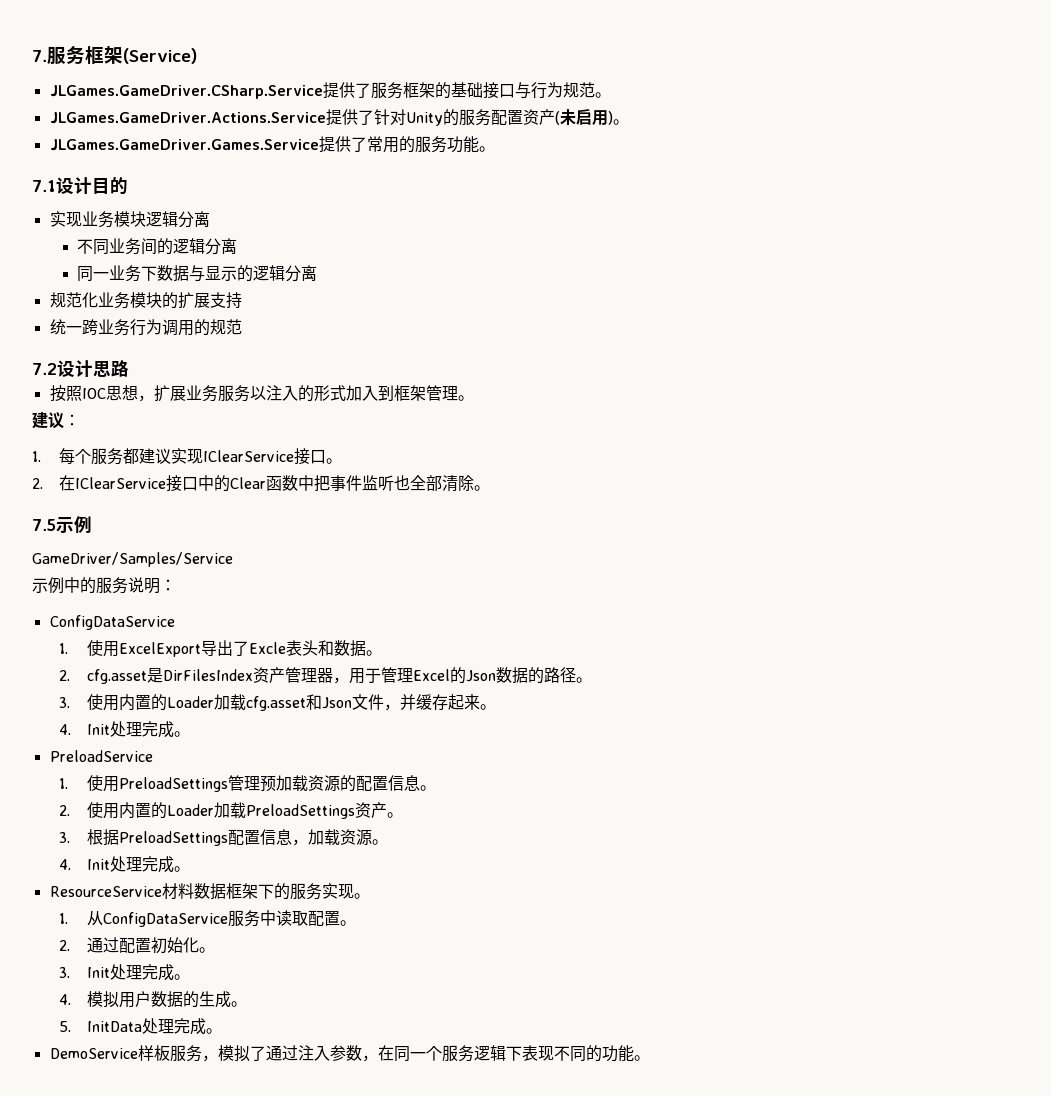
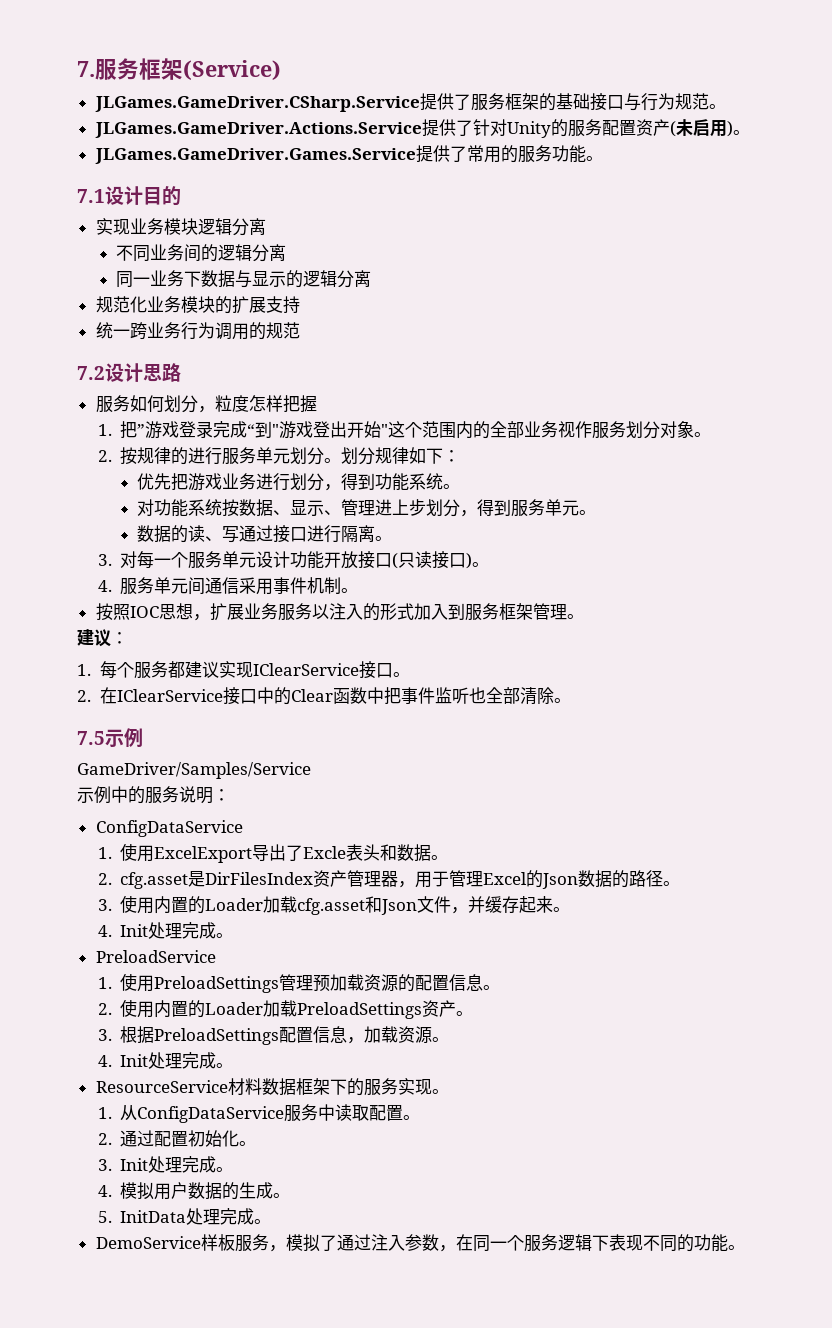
(129, 368) none -> [95,395,317,413] [97,421,712,439] [97,447,461,465] [136,473,460,491] [136,499,596,517] [136,525,392,543] [97,551,490,569] [97,577,359,595] // 服务如何划分，粒度怎样把握 // 1.把”游戏登录完成“到"游戏登出开始"这个范围内的全部业务视作服务划分对象。 // 2.按规律的进行服务单元划分。划分规律如下： // 优先把游戏业务进行划分，得到功能系统。 // 对功能系统按数据、显示、管理进上步划分，得到服务单元。 // 数据的读、写通过接口进行隔离。 // 3.对每一个服务单元设计功能开放接口(只读接口)。 // 4.服务单元间通信采用事件机制。
(394, 393) none -> [464,603,499,621] 服务

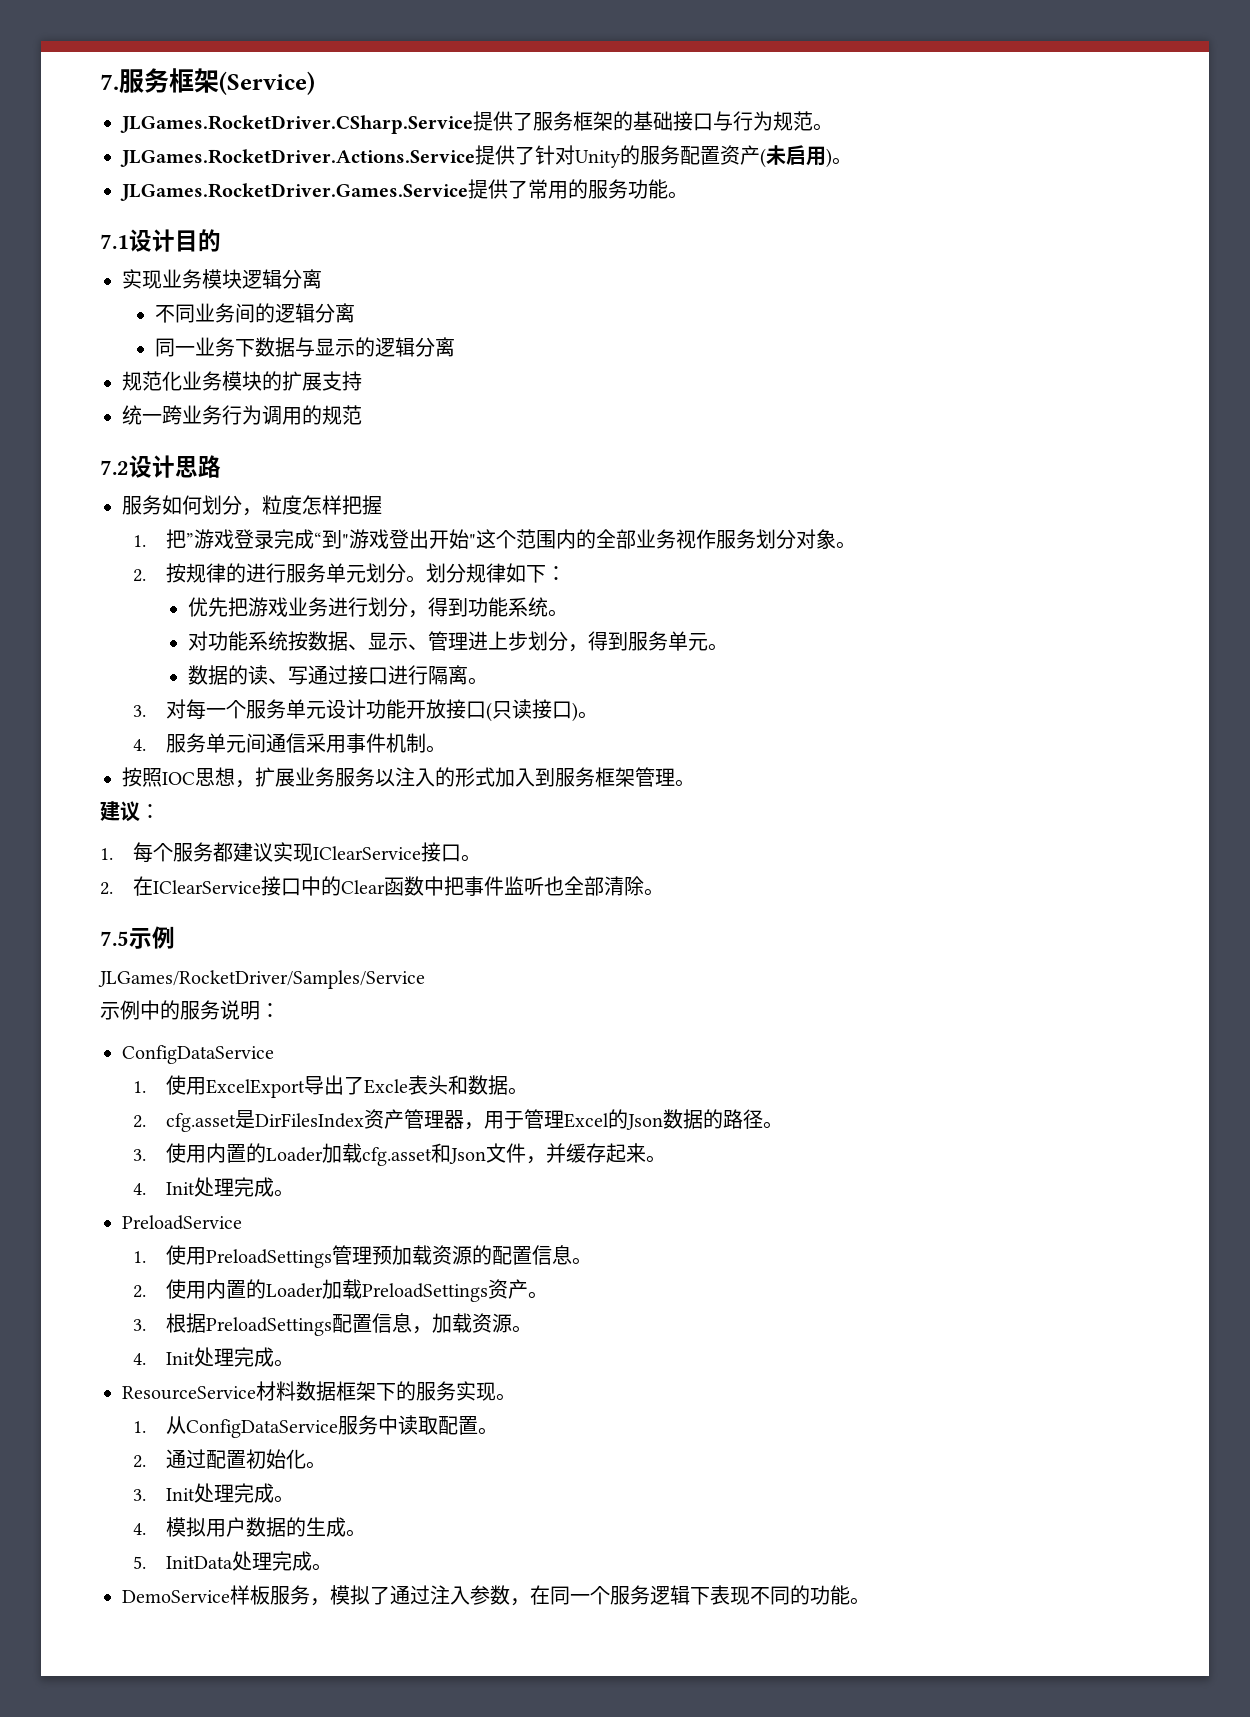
[94,96,420,112] JLGames.GameDriver.CSharp.Service -> [120,115,473,134] JLGames.RocketDriver.CSharp.Service
[94,122,422,138] JLGames.GameDriver.Actions.Service -> [120,149,475,167] JLGames.RocketDriver.Actions.Service
[94,148,416,164] JLGames.GameDriver.Games.Service -> [120,183,468,201] JLGames.RocketDriver.Games.Service
[77,762,311,779] GameDriver/Samples/Service -> [98,970,425,989] JLGames/RocketDriver/Samples/Service

